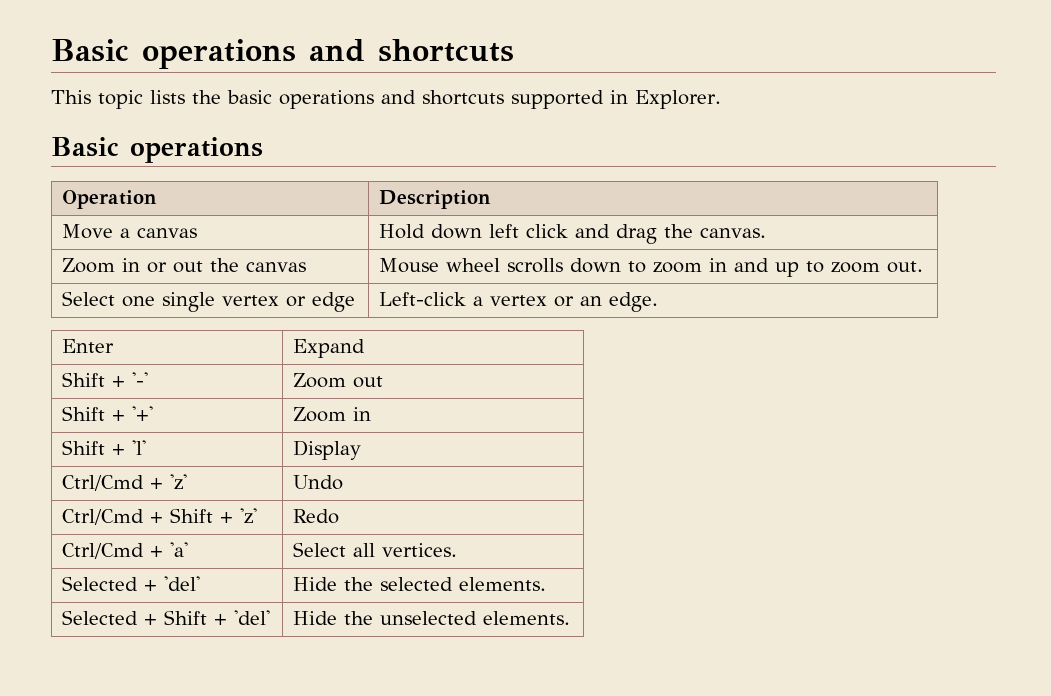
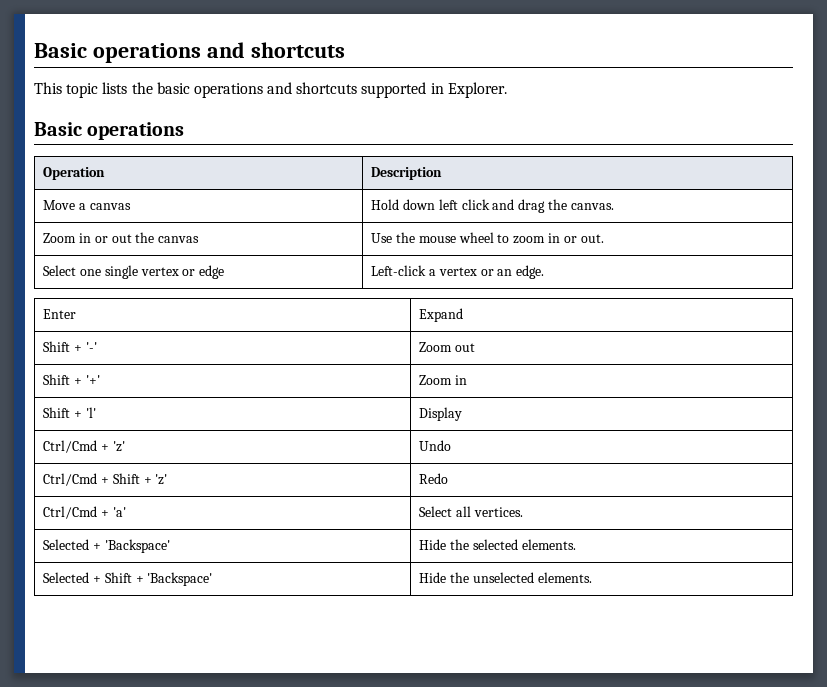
[379,258,881,277] Mouse wheel scrolls down to zoom in and up to zoom -> [371,232,577,244] Use the mouse wheel to zoom in or
[164,576,201,591] 'del' -> [104,539,170,553] 'Backspace'
[234,610,271,625] 'del' -> [147,572,213,586] 'Backspace'

